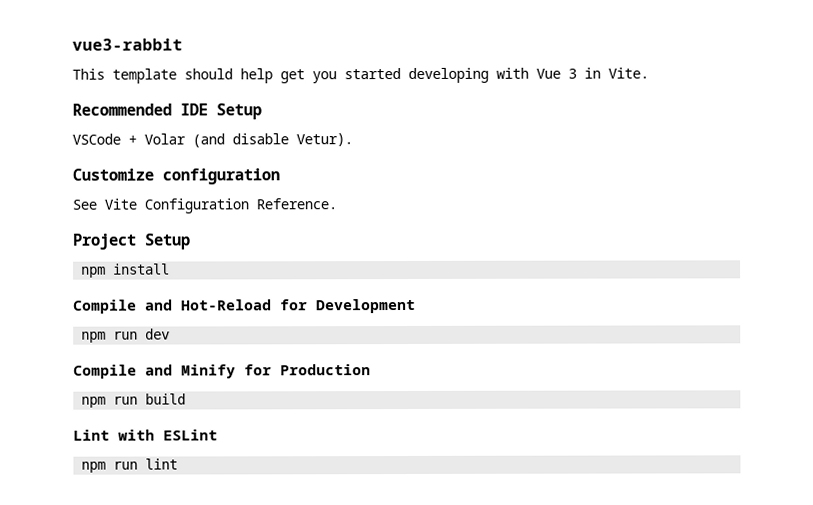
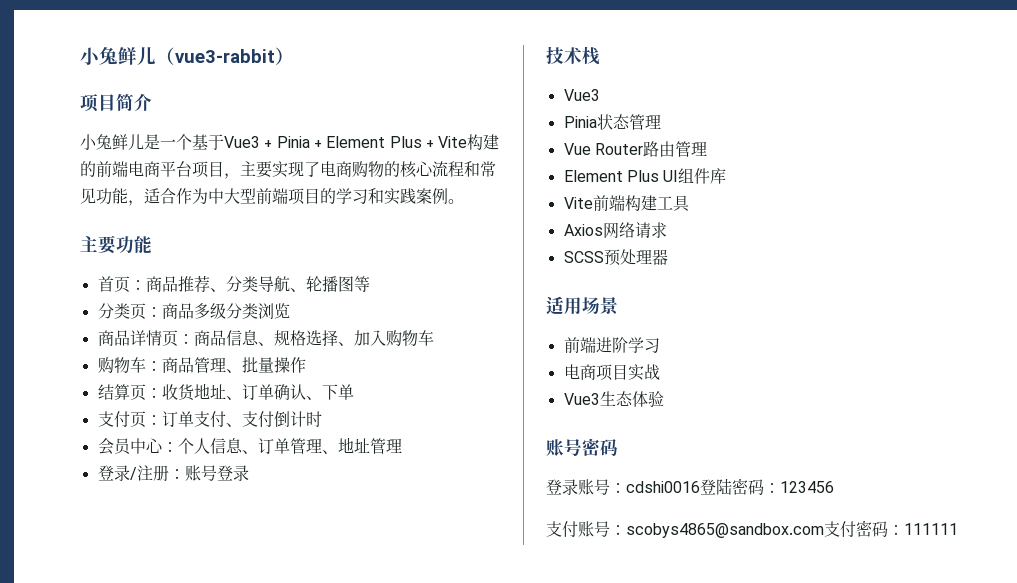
(72, 44) none -> [80,46,175,65] 小兔鲜儿（
[72,67,649,84] [72,103,262,120] [72,133,353,148] [72,168,280,185] [72,198,337,214] [72,233,190,250] [81,263,171,278] [73,298,416,314] [81,328,171,343] [73,364,371,379] [81,393,187,408] [73,429,218,441] [81,458,179,473] // This template should help get you started developing with Vue 3 in Vite. // Recommended IDE Setup // VSCode + Volar (and disable Vetur). // Customize configuration // See Vite Configuration Reference. // Project Setup // npm install // Compile and Hot-Reload for Development // npm run dev // Compile and Minify for Production // npm run build // Lint with ESLint // npm run lint -> [275,47,294,65] [80,93,152,112] [80,134,500,150] [80,161,496,179] [80,188,464,206] [80,235,152,254] [97,275,370,293] [97,303,290,320] [97,330,434,347] [97,357,306,374] [97,383,354,401] [97,411,322,428] [97,437,402,455] [97,465,249,481] [546,46,600,65] [563,89,600,101] [563,114,661,130] [563,141,707,157] [563,168,727,184] [563,195,690,212] [563,222,667,239] [563,249,668,266] [546,296,618,315] [563,337,660,353] [563,364,660,381] [563,391,664,407] [546,438,618,456] [546,478,834,495] [546,520,958,538] ） // 项目简介 // 小兔鲜儿是一个基于Vue3 + Pinia + Element Plus + Vite构建的前端电商平台项目，主要实现了电商购物的核心流程和常见功能，适合作为中大型前端项目的学习和实践案例。 // 主要功能 // 首页：商品推荐、分类导航、轮播图等 // 分类页：商品多级分类浏览 // 商品详情页：商品信息、规格选择、加入购物车 // 购物车：商品管理、批量操作 // 结算页：收货地址、订单确认、下单 // 支付页：订单支付、支付倒计时 // 会员中心：个人信息、订单管理、地址管理 // 登录/注册：账号登录 // 技术栈 // Vue3 // Pinia状态管理 // Vue Router路由管理 // Element Plus UI组件库 // Vite前端构建工具 // Axios网络请求 // SCSS预处理器 // 适用场景 // 前端进阶学习 // 电商项目实战 // Vue3生态体验 // 账号密码 // 登录账号：cdshi0016登陆密码：123456 // 支付账号：scobys4865@sandbox.com支付密码：111111

